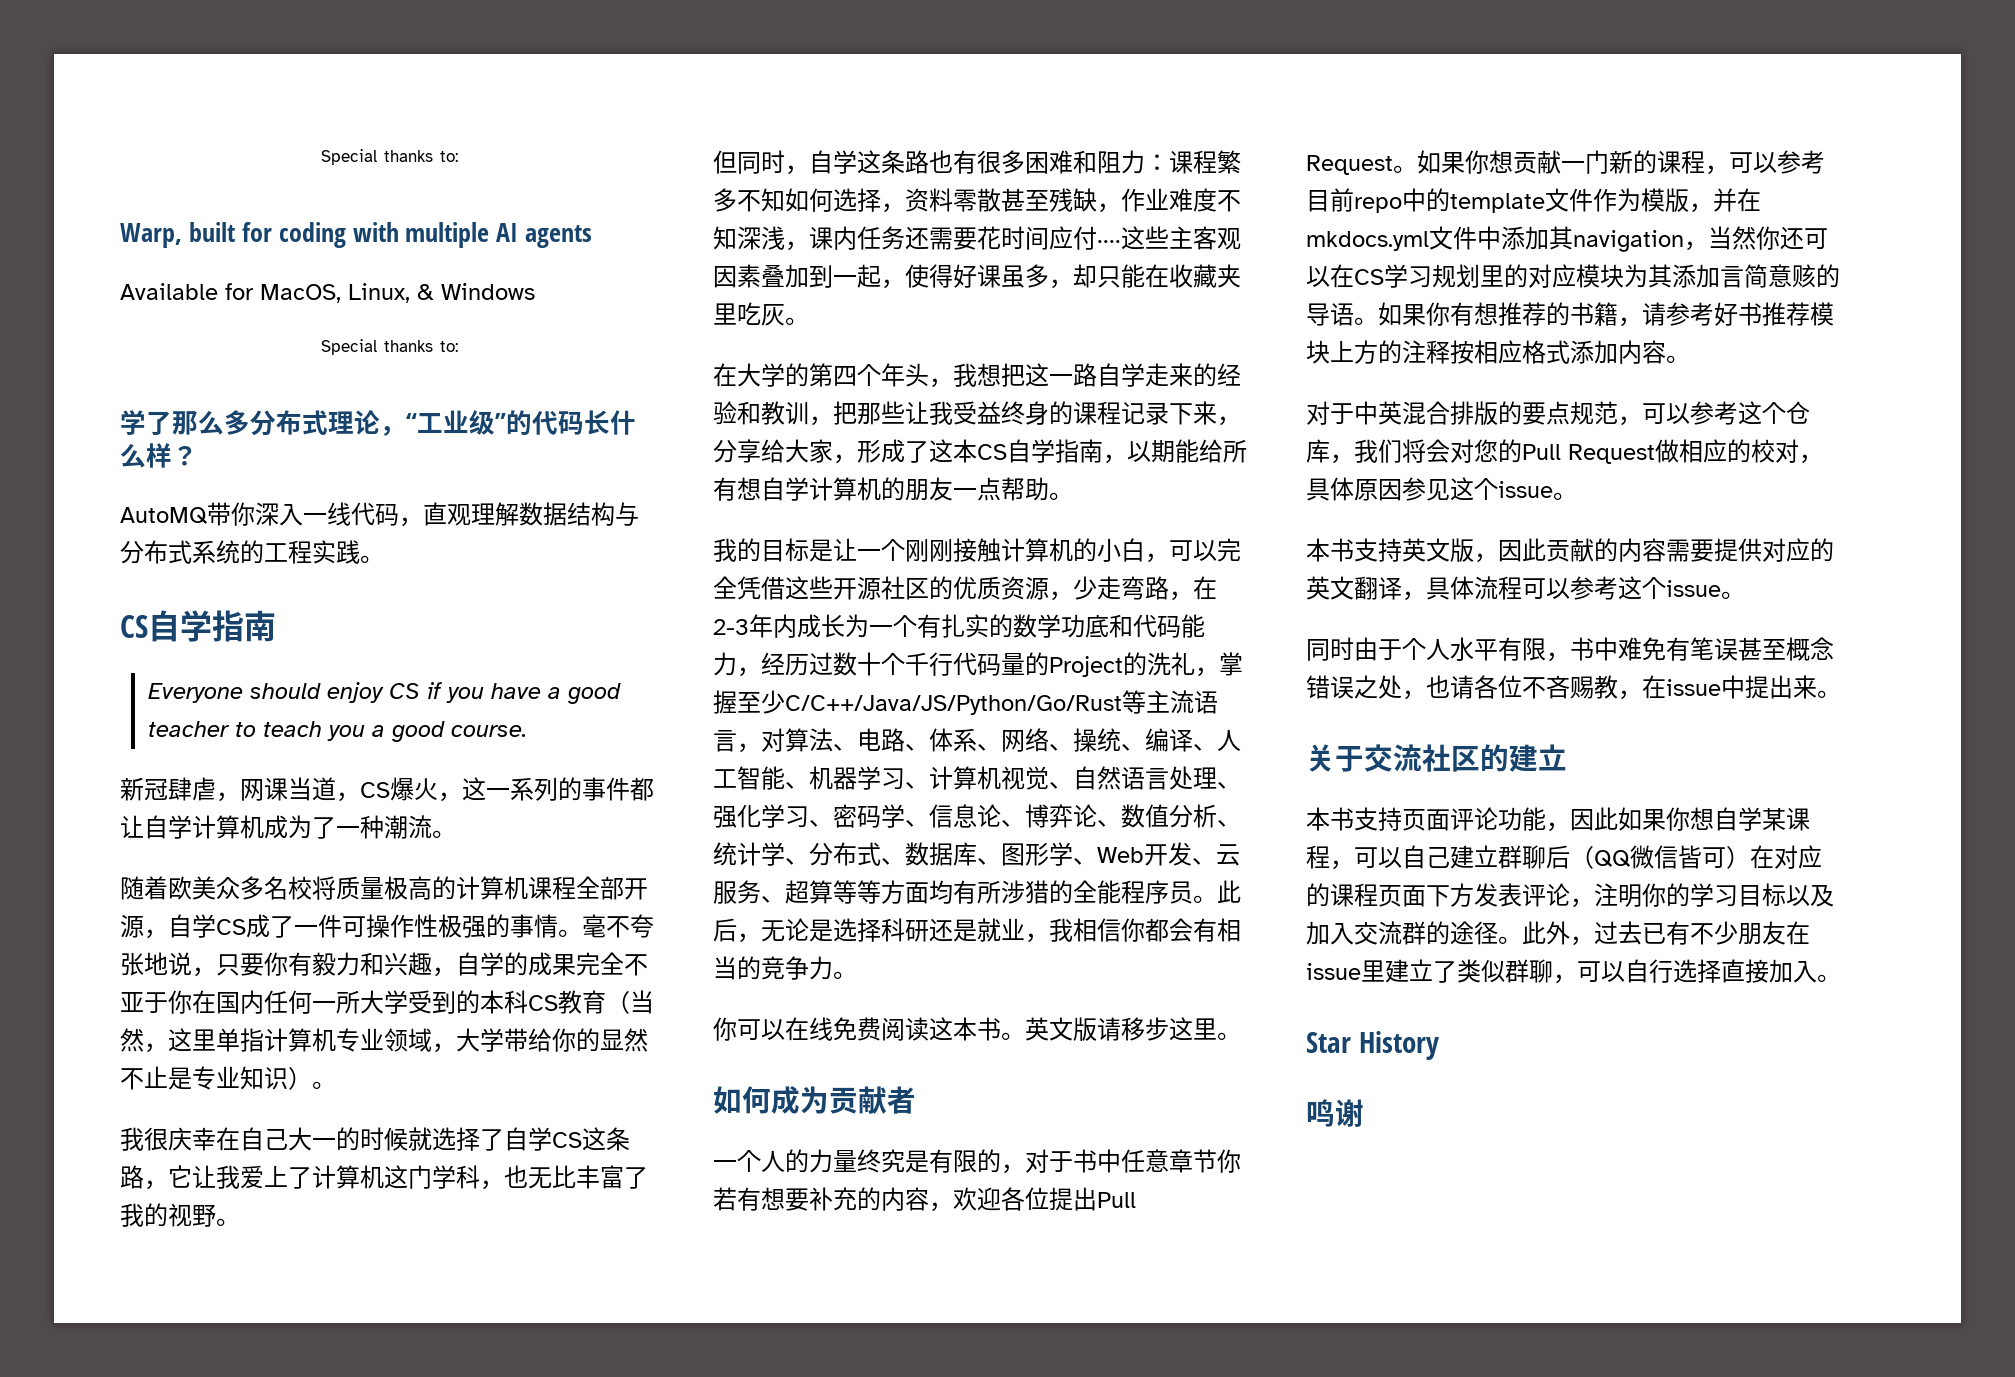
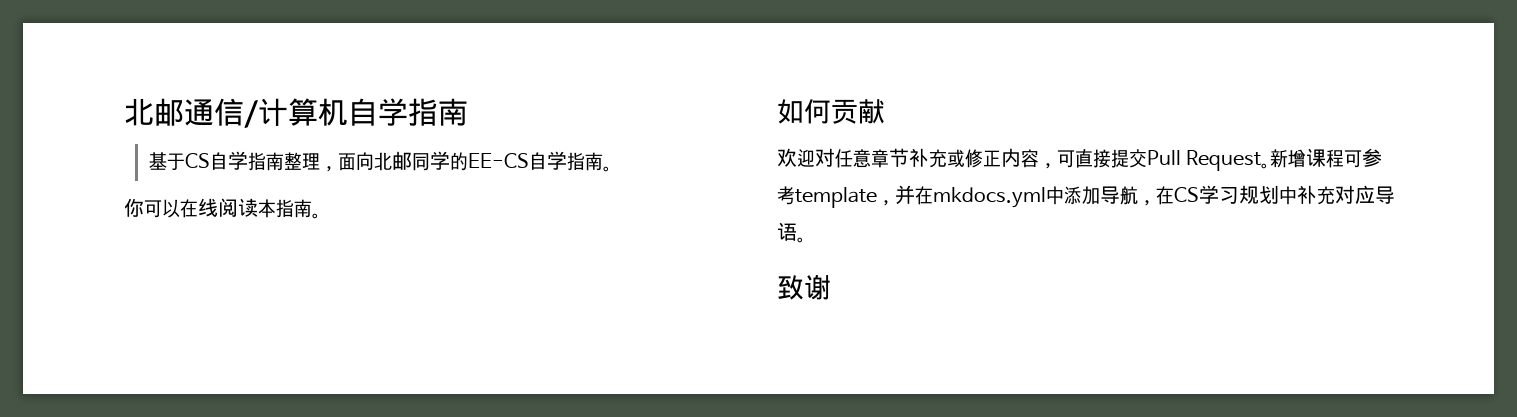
[320,149,458,165] [120,222,593,248] [120,283,535,303] [320,339,458,355] [120,410,636,436] [120,443,198,468] [120,502,639,527] [120,540,384,564] [120,610,276,642] [148,682,622,704] [148,721,528,742] [120,777,654,802] [120,815,456,839] [120,876,648,900] [120,914,654,939] [120,952,648,977] [120,990,654,1014] [120,1028,648,1053] [120,1066,336,1090] [120,1127,630,1151] [120,1165,648,1190] [120,1203,240,1227] [713,150,1241,175] [713,188,1241,213] [713,226,1241,251] [713,264,1241,289] [713,302,809,326] [713,363,1241,388] [713,401,1241,426] [713,439,1247,464] [713,477,1073,501] [713,538,1241,563] [713,576,1217,601] [713,614,1205,638] [713,652,1243,677] [713,690,1218,715] [713,728,1241,753] [713,766,1241,790] [713,804,1241,828] [713,842,1240,866] [713,880,1241,904] [713,918,1241,943] [713,956,857,980] [713,1017,1217,1041] Special thanks to: // Warp, built for coding with multiple AI agents // Available for MacOS, Linux, & Windows // Special thanks to: // 学了那么多分布式理论，“工业级”的代码长什么样？ // AutoMQ带你深入一线代码，直观理解数据结构与分布式系统的工程实践。 // CS自学指南 // Everyone should enjoy CS if you have a good teacher to teach you a good course. // 新冠肆虐，网课当道，CS爆火，这一系列的事件都让自学计算机成为了一种潮流。 // 随着欧美众多名校将质量极高的计算机课程全部开源，自学CS成了一件可操作性极强的事情。毫不夸张地说，只要你有毅力和兴趣，自学的成果完全不亚于你在国内任何一所大学受到的本科CS教育（当然，这里单指计算机专业领域，大学带给你的显然不止是专业知识）。 // 我很庆幸在自己大一的时候就选择了自学CS这条路，它让我爱上了计算机这门学科，也无比丰富了我的视野。 // 但同时，自学这条路也有很多困难和阻力：课程繁多不知如何选择，资料零散甚至残缺，作业难度不知深浅，课内任务还需要花时间应付····这些主客观因素叠加到一起，使得好课虽多，却只能在收藏夹里吃灰。 // 在大学的第四个年头，我想把这一路自学走来的经验和教训，把那些让我受益终身的课程记录下来，分享给大家，形成了这本CS自学指南，以期能给所有想自学计算机的朋友一点帮助。 // 我的目标是让一个刚刚接触计算机的小白，可以完全凭借这些开源社区的优质资源，少走弯路，在2-3年内成长为一个有扎实的数学功底和代码能力，经历过数十个千行代码量的Project的洗礼，掌握至少C/C++/Java/JS/Python/Go/Rust等主流语言，对算法、电路、体系、网络、操统、编译、人工智能、机器学习、计算机视觉、自然语言处理、强化学习、密码学、信息论、博弈论、数值分析、统计学、分布式、数据库、图形学、Web开发、云服务、超算等等方面均有所涉猎的全能程序员。此后，无论是选择科研还是就业，我相信你都会有相当的竞争力。 // 你可以在线免费阅读这本书。英文版请移步这里 -> [124,98,468,128] [148,151,612,172] [124,198,312,218] 北邮通信/计算机自学指南 // 基于CS自学指南整理，面向北邮同学的EE-CS自学指南。 // 你可以在线阅读本指南
[771,1086,916,1114] [713,1149,1241,1174] [713,1187,1136,1212] [1306,150,1825,175] [1306,188,1761,213] [1306,226,1828,252] [1306,264,1840,288] [1306,302,1834,327] [1306,340,1690,364] [1306,401,1810,426] [1306,439,1823,464] [1306,477,1577,501] [1306,538,1834,563] [1306,576,1745,601] [1306,637,1834,662] [1306,675,1841,700] [1306,744,1567,772] [1306,807,1810,832] [1306,845,1822,870] [1306,883,1834,908] [1306,921,1810,946] [1306,959,1841,984] [1306,1031,1439,1060] [1306,1099,1335,1127] 成为贡献者 // 一个人的力量终究是有限的，对于书中任意章节你若有想要补充的内容，欢迎各位提出Pull Request。如果你想贡献一门新的课程，可以参考目前repo中的template文件作为模版，并在mkdocs.yml文件中添加其navigation，当然你还可以在CS学习规划里的对应模块为其添加言简意赅的导语。如果你有想推荐的书籍，请参考好书推荐模块上方的注释按相应格式添加内容。 // 对于中英混合排版的要点规范，可以参考这个仓库，我们将会对您的Pull Request做相应的校对，具体原因参见这个issue。 // 本书支持英文版，因此贡献的内容需要提供对应的英文翻译，具体流程可以参考这个issue。 // 同时由于个人水平有限，书中难免有笔误甚至概念错误之处，也请各位不吝赐教，在issue中提出来。 // 关于交流社区的建立 // 本书支持页面评论功能，因此如果你想自学某课程，可以自己建立群聊后（QQ微信皆可）在对应的课程页面下方发表评论，注明你的学习目标以及加入交流群的途径。此外，过去已有不少朋友在issue里建立了类似群聊，可以自行选择直接加入。 // Star History // 鸣 -> [831,99,885,124] [777,148,1383,171] [777,185,1395,208] [777,222,806,243] [777,275,804,300] 贡献 // 欢迎对任意章节补充或修正内容，可直接提交Pull Request。新增课程可参考template，并在mkdocs.yml中添加导航，在CS学习规划中补充对应导语。 // 致

